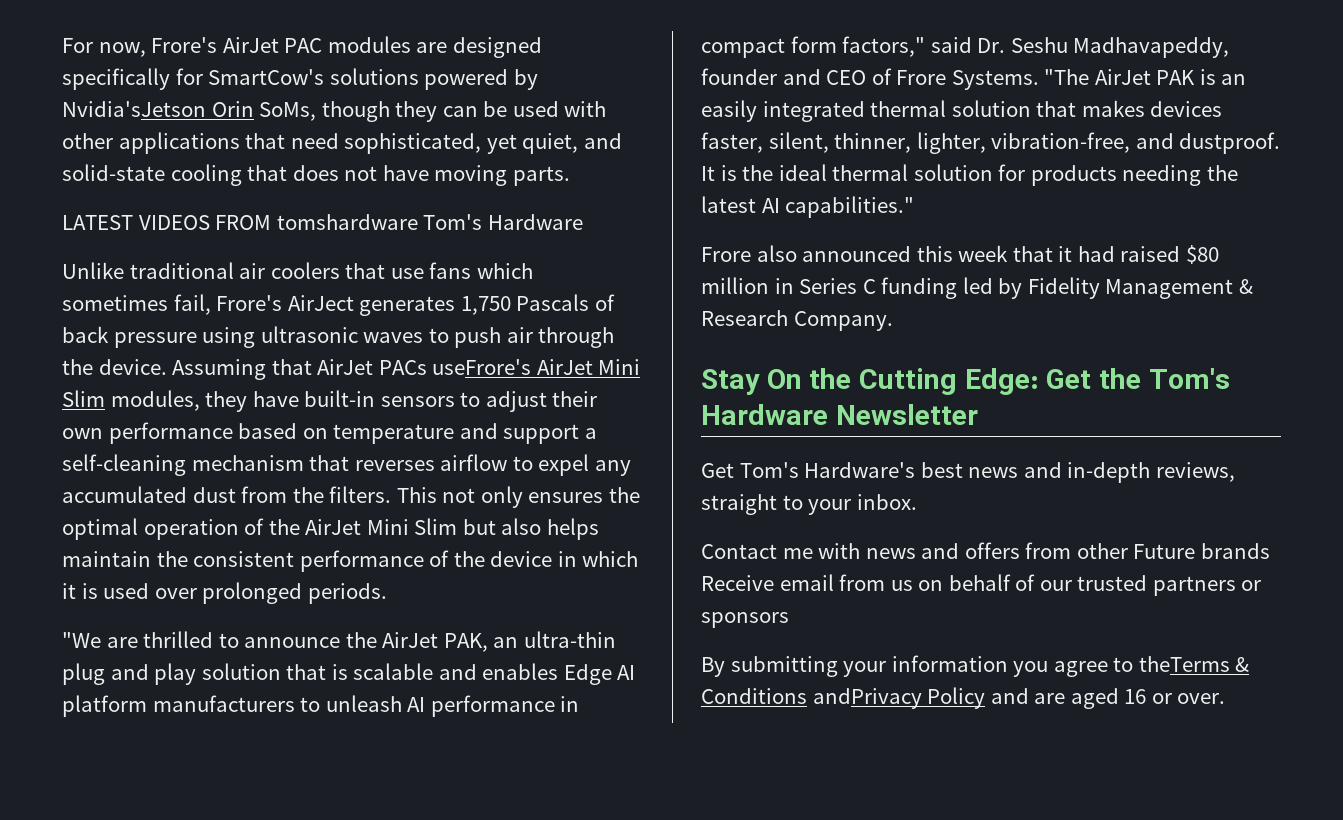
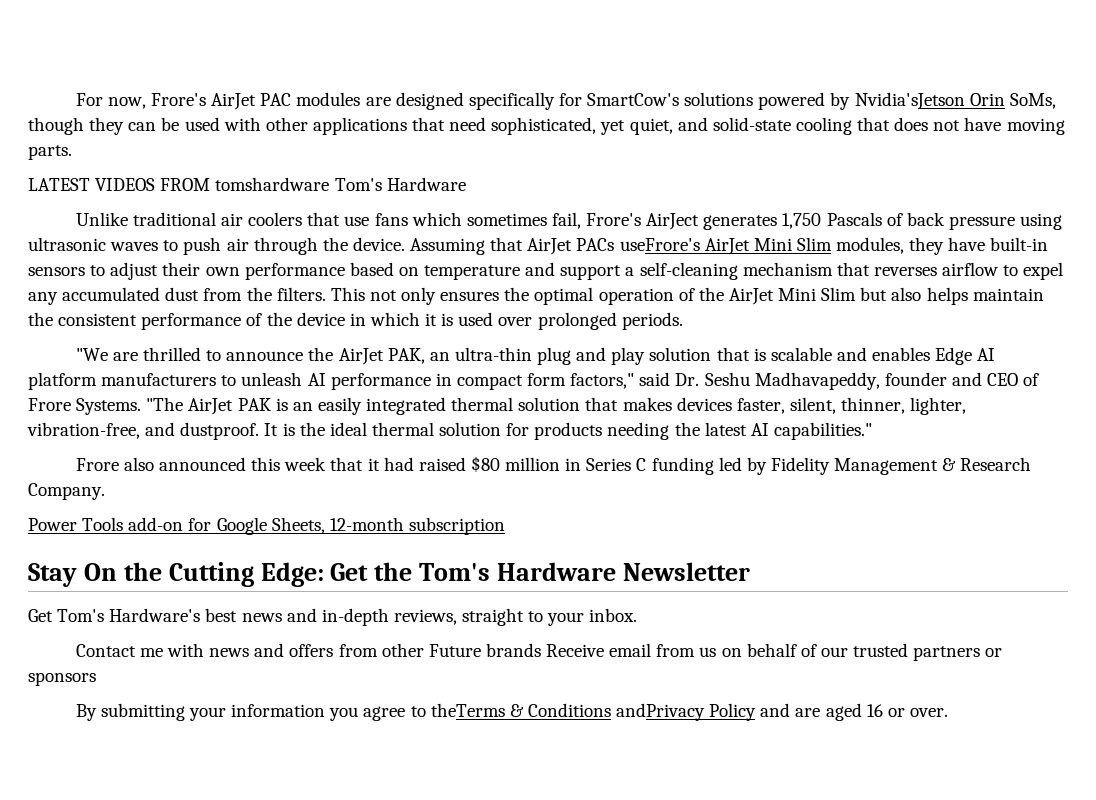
(893, 321) none -> [28,517,505,535] // Power Tools add-on for Google Sheets, 12-month subscription

